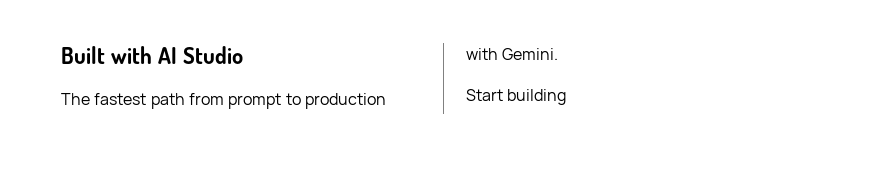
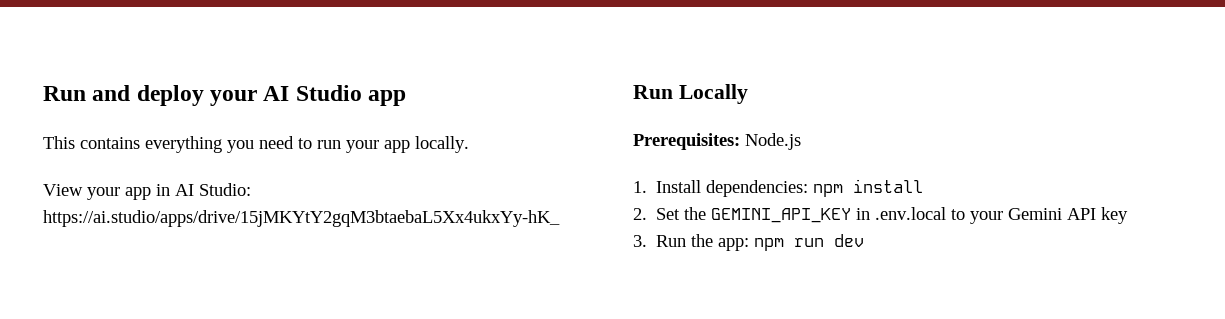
[61,46,244,64] [61,93,386,109] [466,48,559,60] [466,89,567,105] Built with AI Studio // The fastest path from prompt to production with Gemini. // Start building -> [43,85,407,106] [43,136,469,153] [43,183,251,200] [43,210,560,227] [633,84,748,104] [633,133,801,150] [633,179,924,197] [633,207,1129,224] [633,234,865,251] Run and deploy your AI Studio app // This contains everything you need to run your app locally. // View your app in AI Studio: https://ai.studio/apps/drive/15jMKYtY2gqM3btaebaL5Xx4ukxYy-hK_ // Run Locally // Prerequisites: Node.js // 1. Install dependencies: npm install // 2. Set the GEMINI_API_KEY in .env.local to your Gemini API key // 3. Run the app: npm run dev

